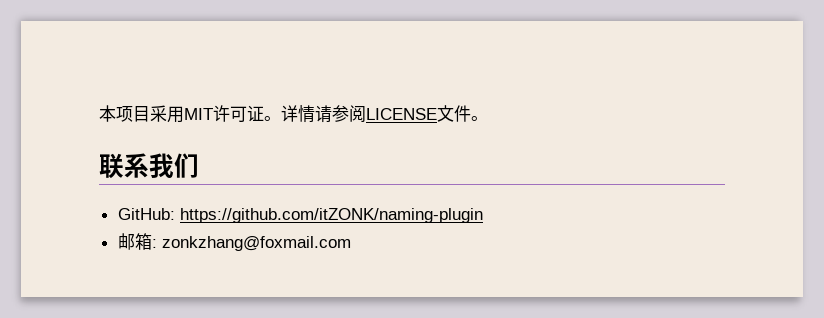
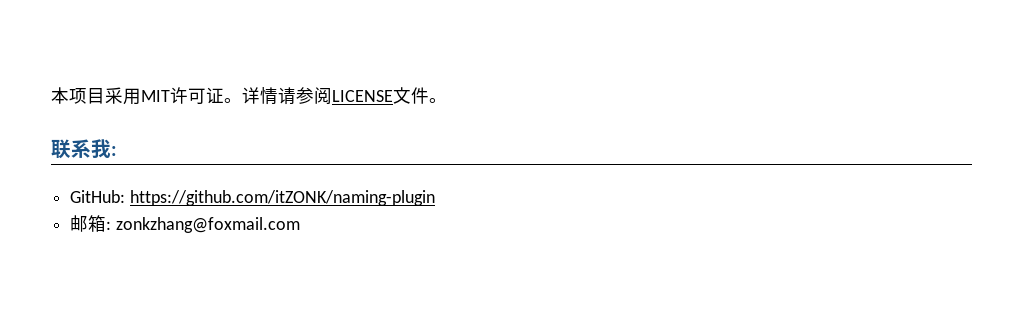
[174,153,199,178] 们 -> [111,146,117,156] :

